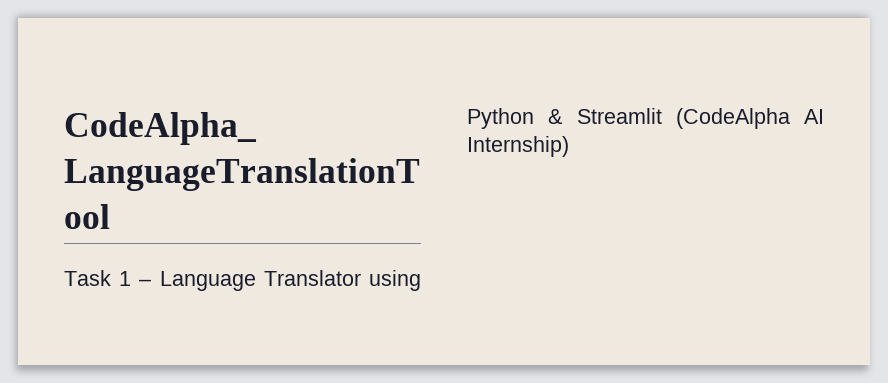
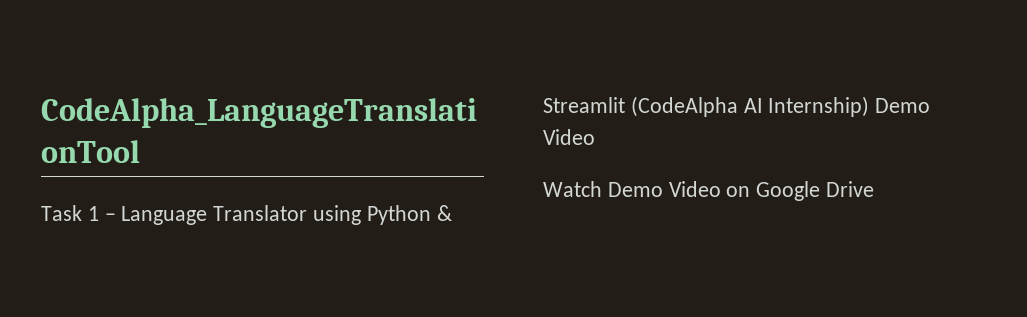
(569, 146) none -> [875,98,931,113] [543,129,595,145] [543,181,875,201] Demo Video // Watch Demo Video on Google Drive

